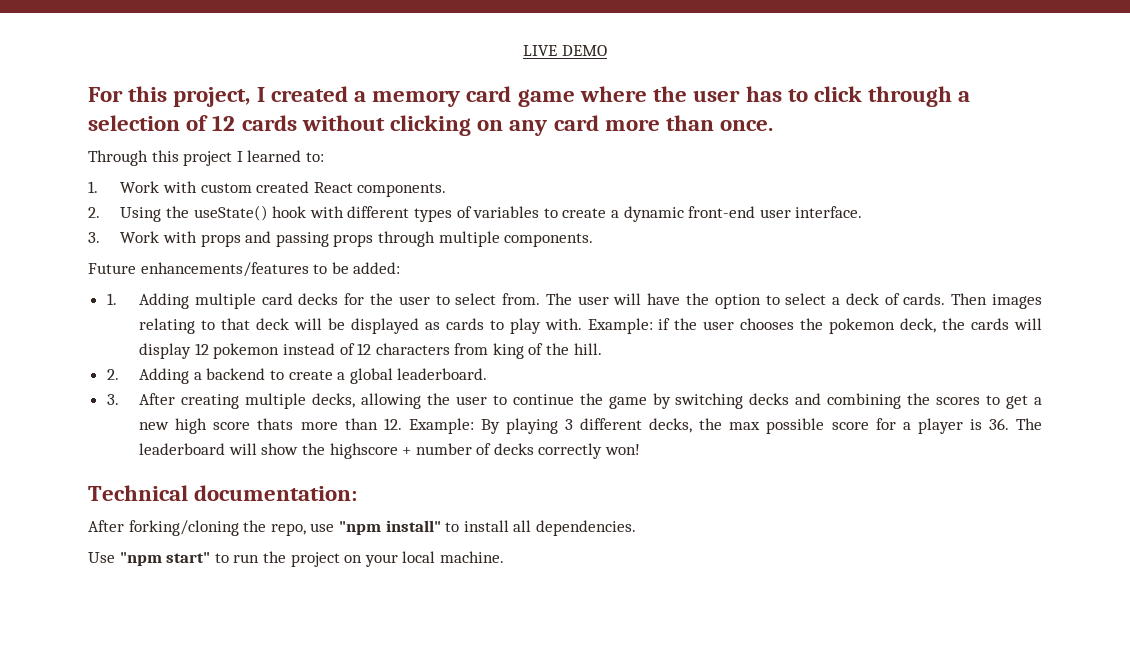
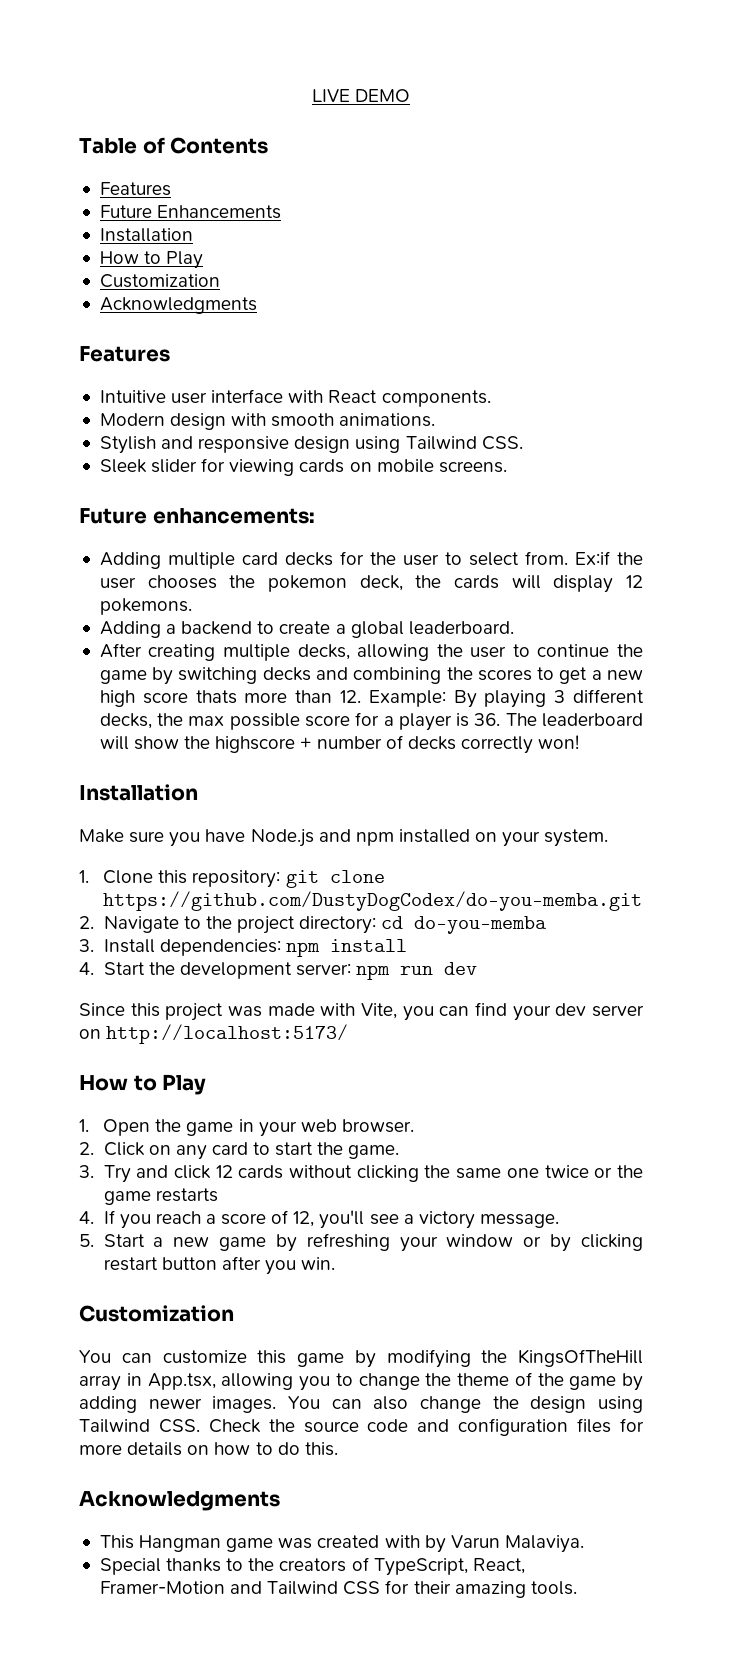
[88,86,971,107] [88,115,774,136] [88,150,324,166] [88,181,447,197] [88,205,863,222] [88,231,594,247] [88,262,401,277] [106,293,117,305] For this project, I created a memory card game where the user has to click through a selection of 12 cards without clicking on any card more than once. // Through this project I learned to: // 1. Work with custom created React components. // 2. Using the useState() hook with different types of variables to create a dynamic front-end user interface. // 3. Work with props and passing props through multiple components. // Future enhancements/features to be added: // 1. -> [79,137,269,154] [99,182,171,196] [99,205,282,219] [99,228,193,242] [99,251,204,269] [99,274,220,288] [99,297,257,314] [79,346,170,362] [99,389,491,407] [99,413,436,430] [99,436,523,454] [99,458,507,476] [79,508,315,524] Table of Contents // Features // Future Enhancements // Installation // How to Play // Customization // Acknowledgments // Features // Intuitive user interface with React components. // Modern design with smooth animations. // Stylish and responsive design using Tailwind CSS. // Sleek slider for viewing cards on mobile screens. // Future enhancements: //
[545,293,1042,309] [139,318,671,334] The user will have the option to select a deck of cards. Then images relating to that deck will be displayed as cards to play with. Example: if -> [574,551,610,565] Ex:if
[213,343,602,359] [106,369,119,380] pokemon instead of 12 characters from king of the hill. // 2. -> [99,598,192,615] pokemons. //
[106,394,119,405] 3. -> (514, 628) none
[88,485,358,501] [88,520,636,536] [88,551,504,567] Technical documentation: // After forking/cloning the repo, use "npm install" to install all dependencies. // Use "npm start" to run the project on your local machine. -> [79,784,198,801] [79,829,609,847] [79,870,385,888] [103,891,643,911] [79,916,547,934] [79,939,407,957] [79,962,478,980] [79,1002,644,1021] [79,1024,349,1044] [79,1074,207,1095] [79,1119,415,1137] [79,1142,400,1160] [79,1165,643,1183] [103,1188,218,1205] [79,1210,559,1229] [79,1233,644,1252] [103,1256,336,1275] [79,1305,234,1322] [79,1349,643,1368] [79,1372,643,1391] [79,1396,643,1413] [79,1418,644,1436] [79,1442,338,1456] [79,1491,280,1511] [99,1535,584,1553] [99,1557,525,1576] [99,1580,577,1598] Installation // Make sure you have Node.js and npm installed on your system. // 1. Clone this repository: git clone https://github.com/DustyDogCodex/do-you-memba.git // 2. Navigate to the project directory: cd do-you-memba // 3. Install dependencies: npm install // 4. Start the development server: npm run dev // Since this project was made with Vite, you can find your dev server on http://localhost:5173/ // How to Play // 1. Open the game in your web browser. // 2. Click on any card to start the game. // 3. Try and click 12 cards without clicking the same one twice or the game restarts // 4. If you reach a score of 12, you'll see a victory message. // 5. Start a new game by refreshing your window or by clicking restart button after you win. // Customization // You can customize this game by modifying the KingsOfTheHill array in App.tsx, allowing you to change the theme of the game by adding newer images. You can also change the design using Tailwind CSS. Check the source code and configuration files for more details on how to do this. // Acknowledgments // This Hangman game was created with by Varun Malaviya. // Special thanks to the creators of TypeScript, React, Framer-Motion and Tailwind CSS for their amazing tools.

